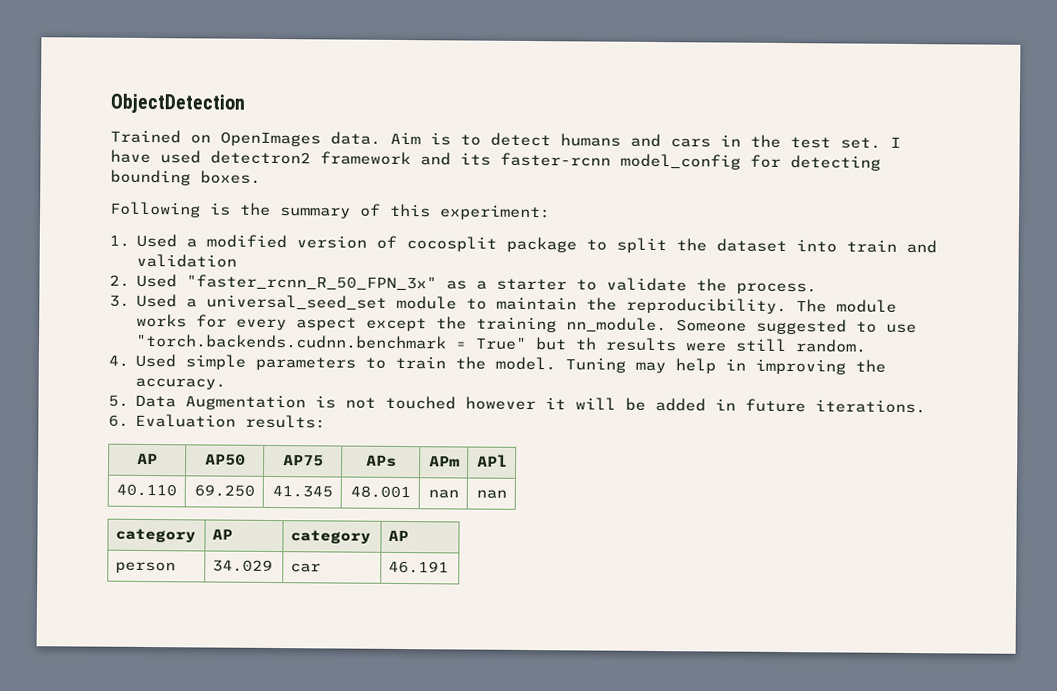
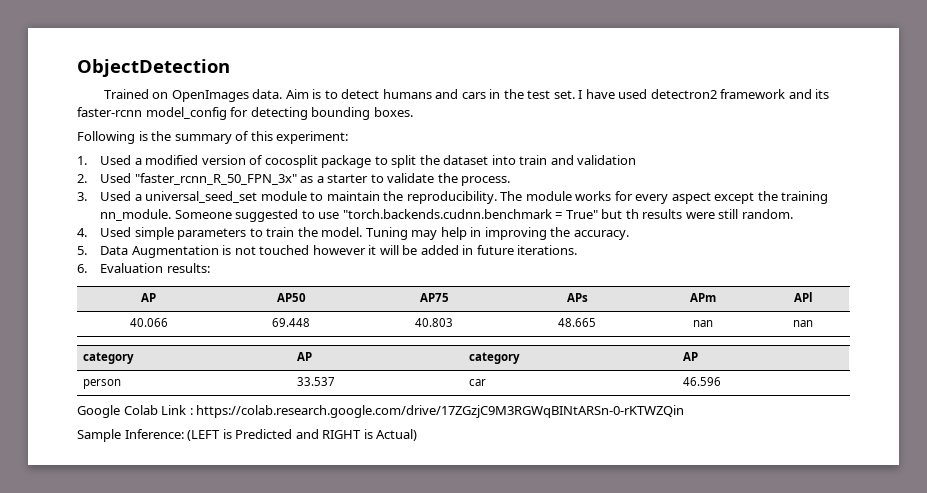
[116,483,177,497] [193,484,255,497] [271,484,333,498] [349,485,411,499] 40.110 | 69.250 | 41.345 | 48.001 -> [129,318,168,327] [272,318,310,327] [414,318,453,327] [558,318,596,327] 40.066 | 69.448 | 40.803 | 48.665
[212,559,274,573] 34.029 -> [296,377,335,386] 33.537
[388,560,450,574] 46.191 -> [682,377,721,386] [77,405,685,418] [77,429,418,442] 46.596 // Google Colab Link : https://colab.research.google.com/drive/17ZGzjC9M3RGWqBINtARSn-0-rKTWZQin // Sample Inference: (LEFT is Predicted and RIGHT is Actual)

